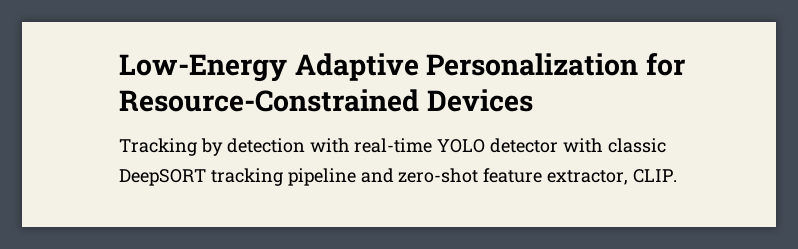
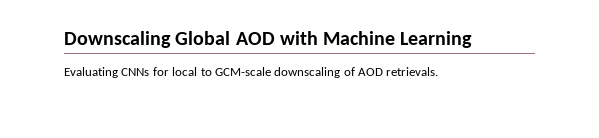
[119,53,686,82] [119,89,533,112] [119,138,666,156] [119,168,678,186] Low-Energy Adaptive Personalization for Resource-Constrained Devices // Tracking by detection with real-time YOLO detector with classic DeepSORT tracking pipeline and zero-shot feature extractor, CLIP. -> [64,31,473,48] [64,67,439,78] Downscaling Global AOD with Machine Learning // Evaluating CNNs for local to GCM-scale downscaling of AOD retrievals.

